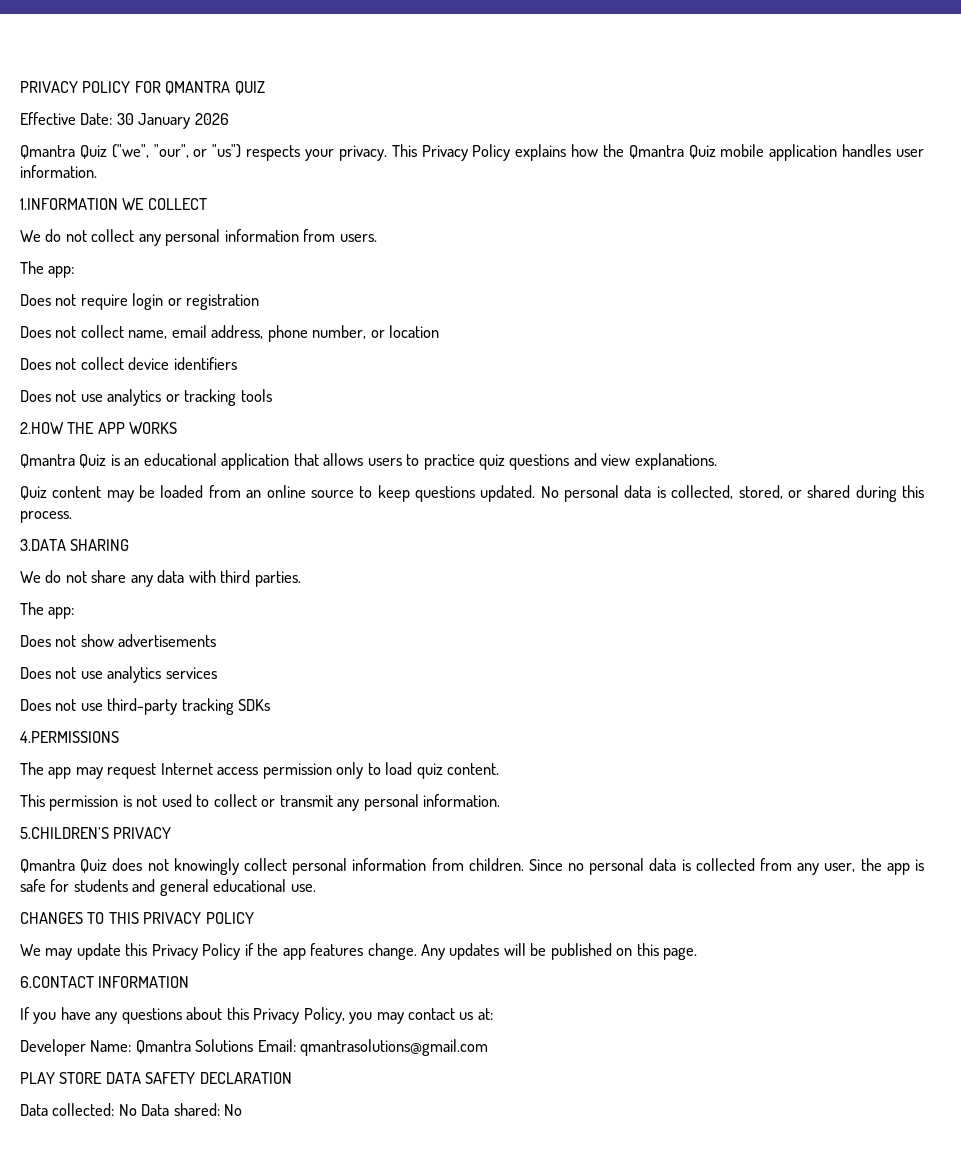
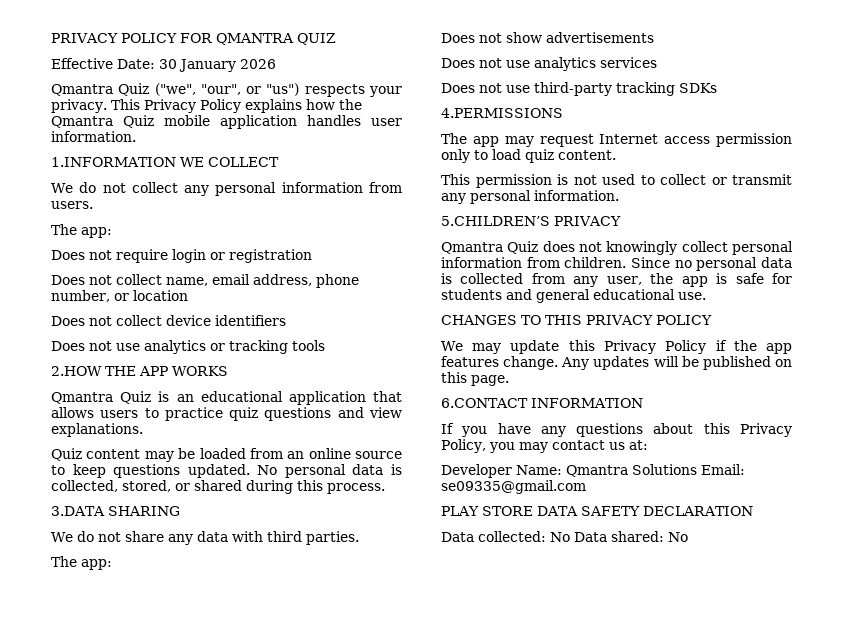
[300,1039,489,1056] qmantrasolutions@gmail.com -> [441,480,586,494] se09335@gmail.com

